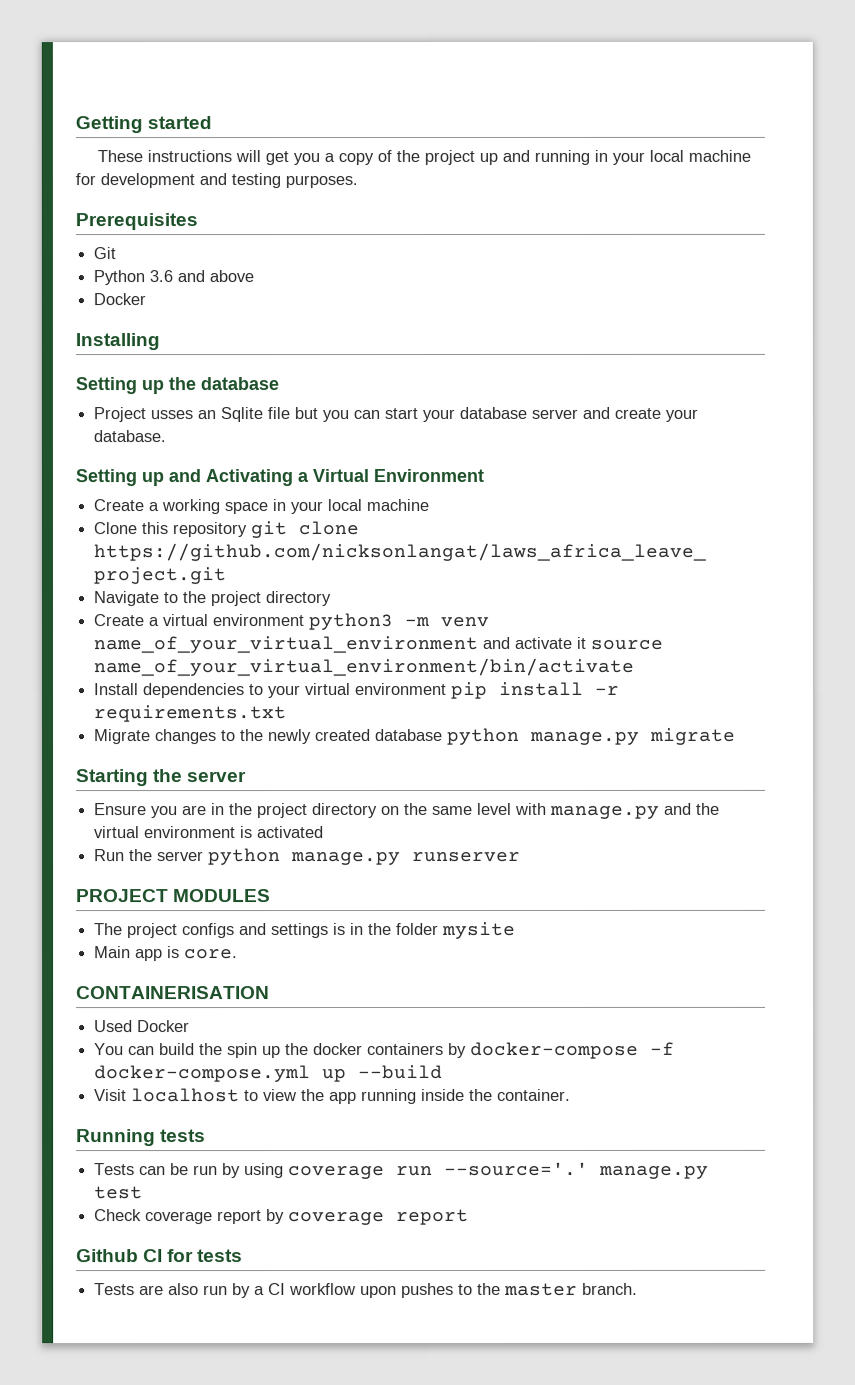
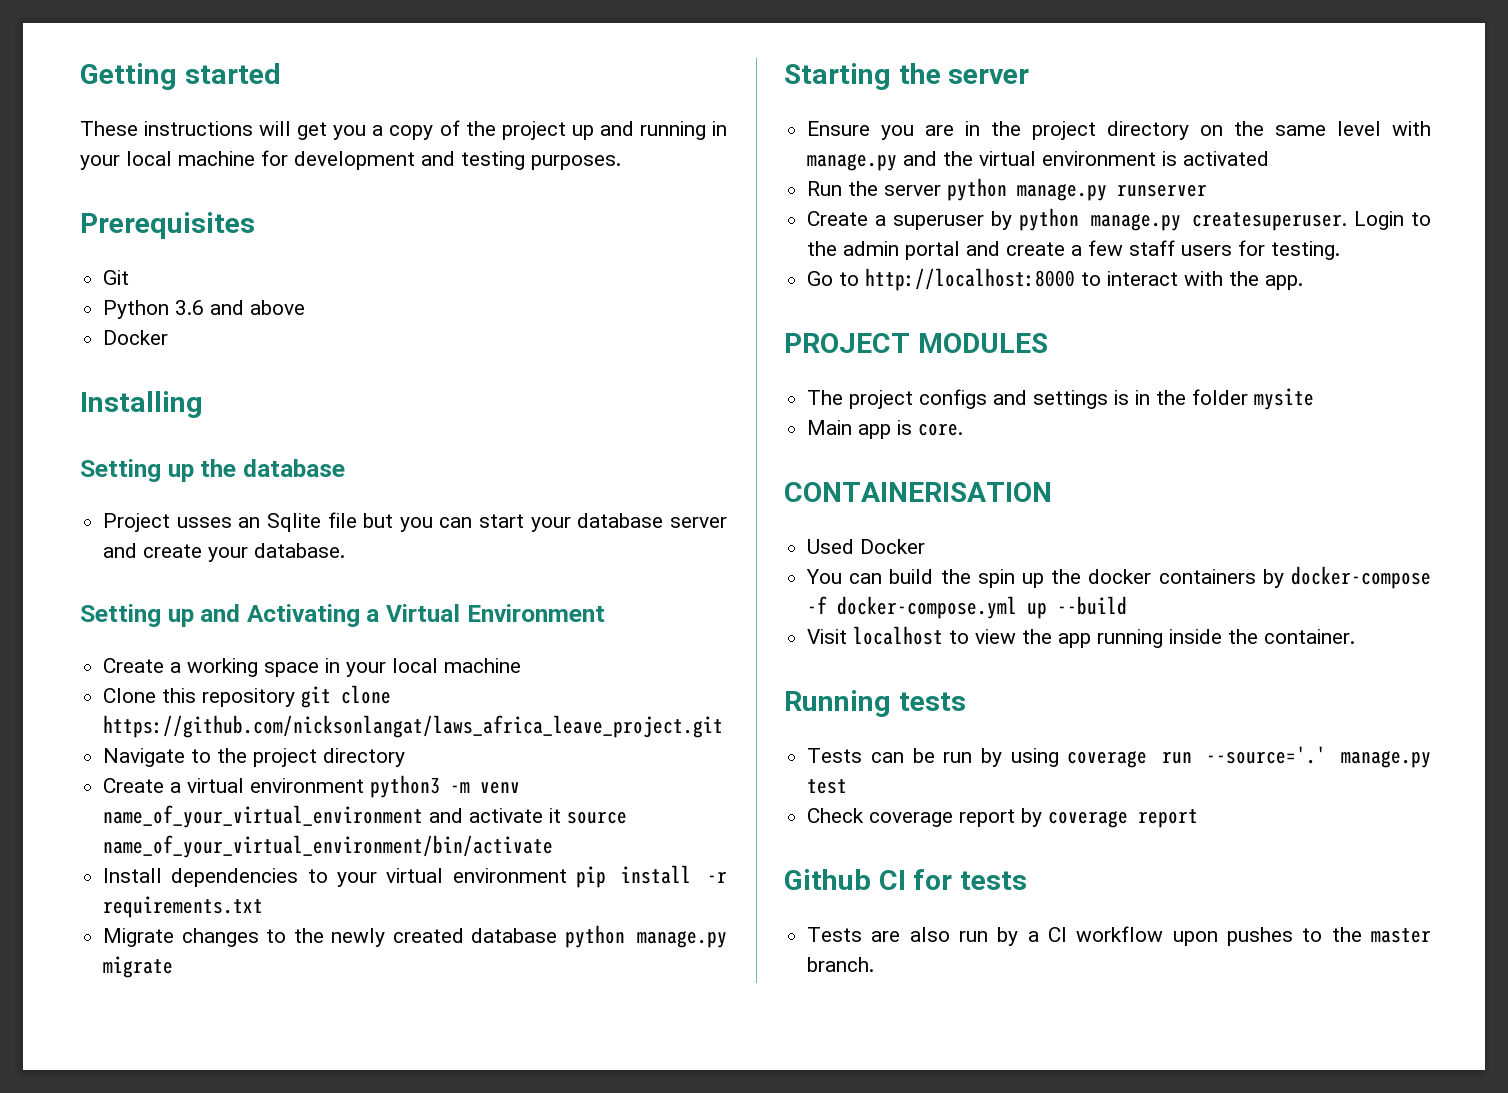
(522, 857) none -> [807,208,1431,231] [807,240,1341,260] [807,268,1304,291] // Create a superuser by python manage.py createsuperuser. Login to the admin portal and create a few staff users for testing. // Go to http://localhost:8000 to interact with the app.

